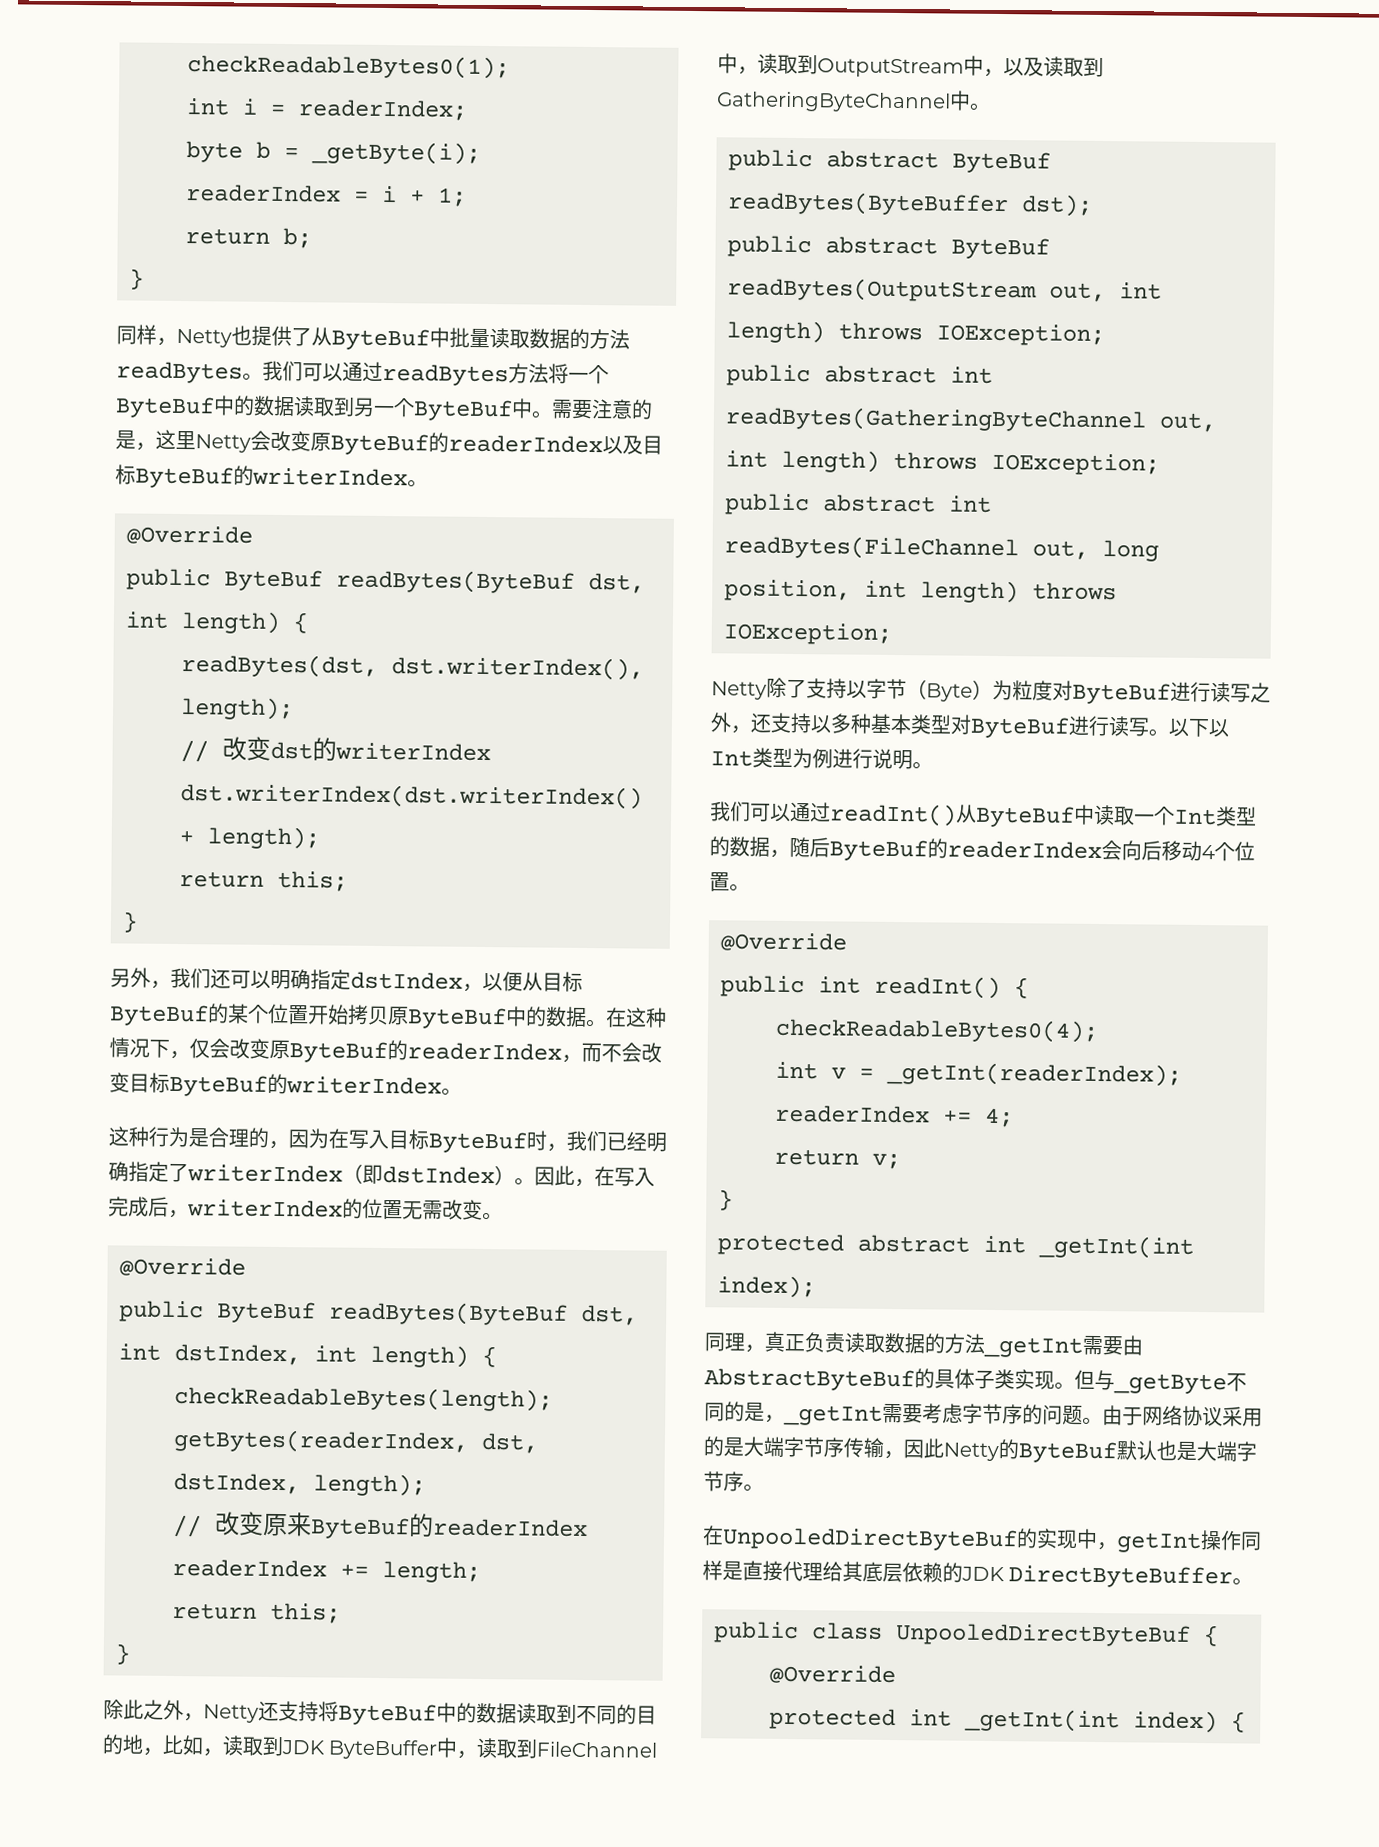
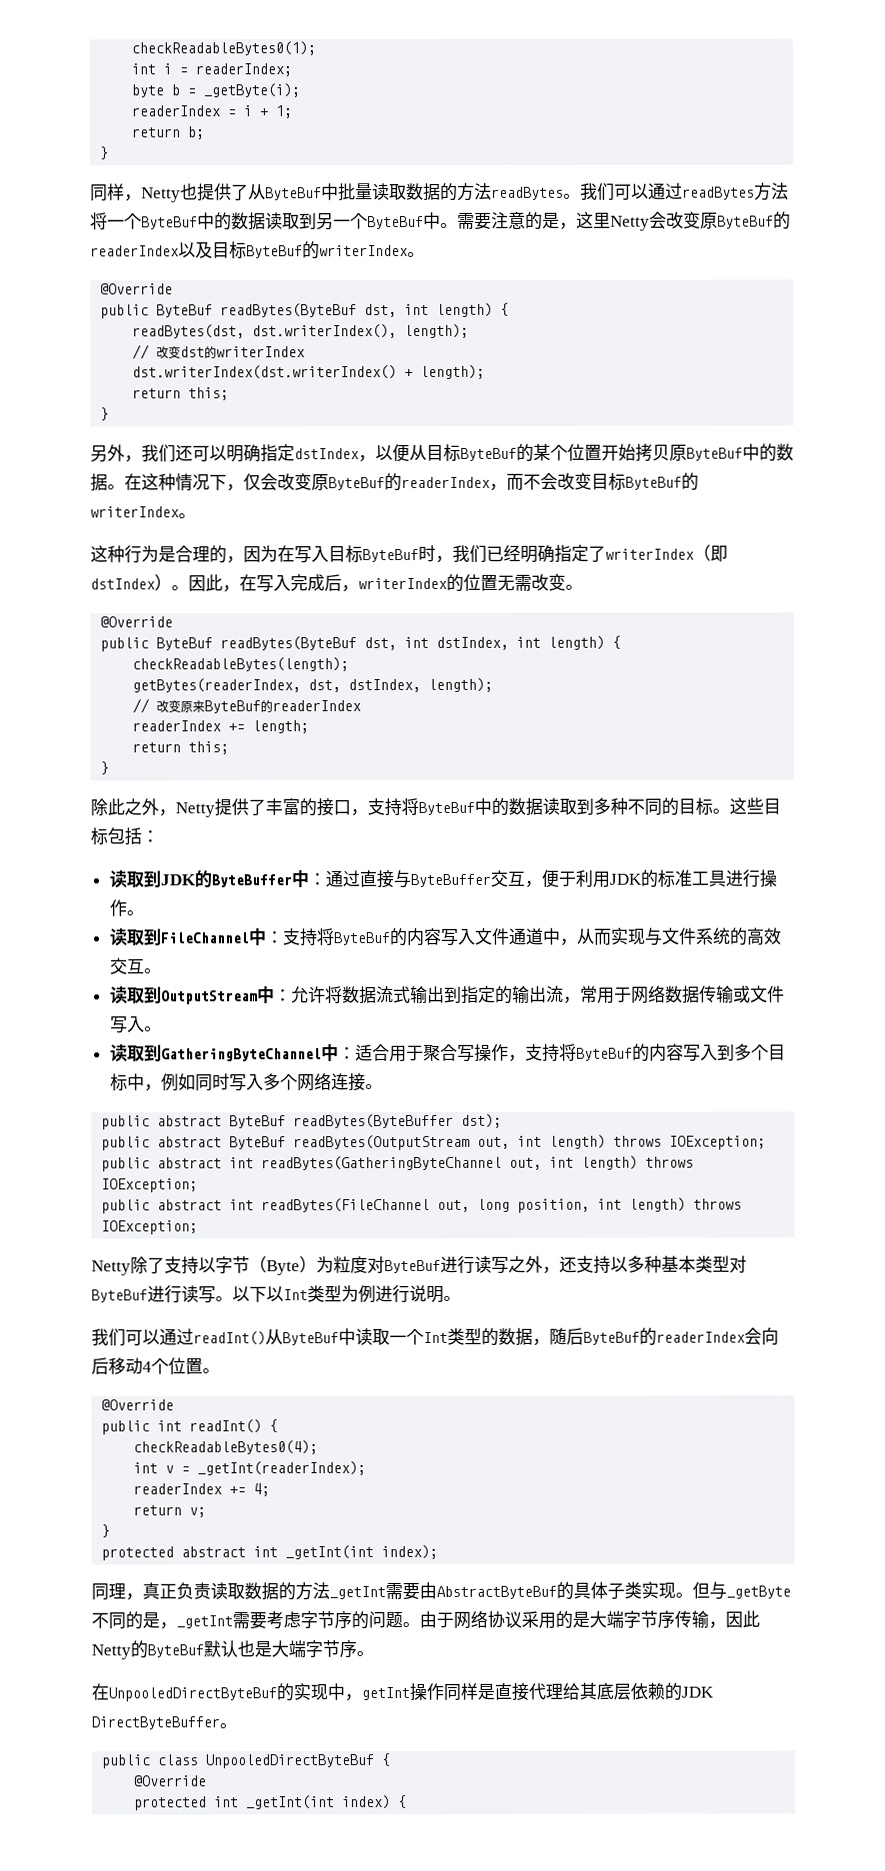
[258,1700,279,1722] 还 -> [214,798,368,817] 提供了丰富的接口，
(577, 1714) none -> [593,797,628,815] 多种
[102,1734,658,1760] [717,53,1104,78] [716,90,971,113] 的地，比如，读取到JDK ByteBuffer中，读取到FileChannel中，读取到OutputStream中，以及读取到GatheringByteChannel中 -> [695,797,781,816] [90,827,159,846] [108,869,777,889] [108,899,144,917] [108,927,782,947] [109,957,162,975] [109,985,785,1005] [109,1016,162,1034] [109,1043,786,1063] [109,1073,366,1092] 标。这些目标包括： // 读取到JDK的ByteBuffer中：通过直接与ByteBuffer交互，便于利用JDK的标准工具进行操作。 // 读取到FileChannel中：支持将ByteBuf的内容写入文件通道中，从而实现与文件系统的高效交互。 // 读取到OutputStream中：允许将数据流式输出到指定的输出流，常用于网络数据传输或文件写入。 // 读取到GatheringByteChannel中：适合用于聚合写操作，支持将ByteBuf的内容写入到多个目标中，例如同时写入多个网络连接

